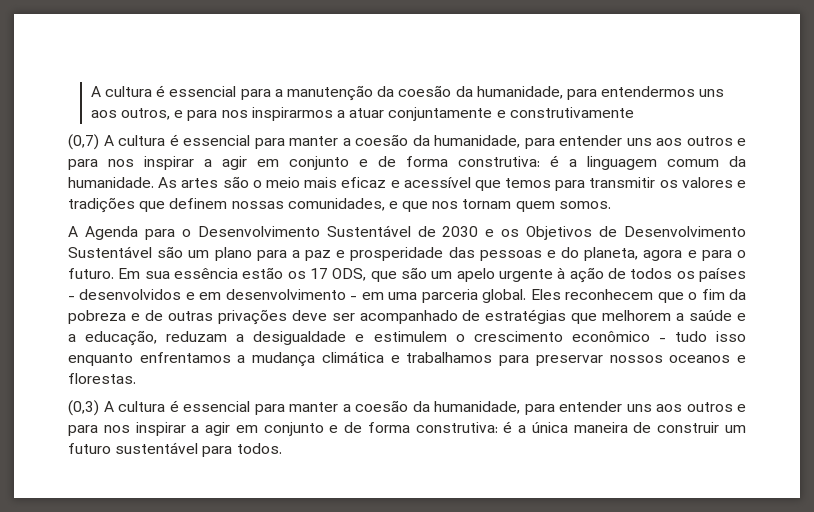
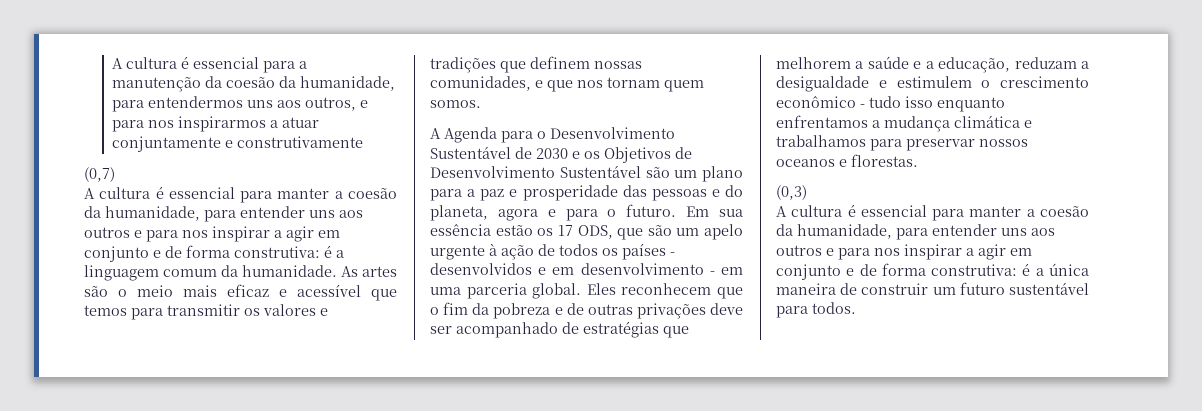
(99, 142) none -> (115, 174) //
(99, 408) none -> (807, 192) //

